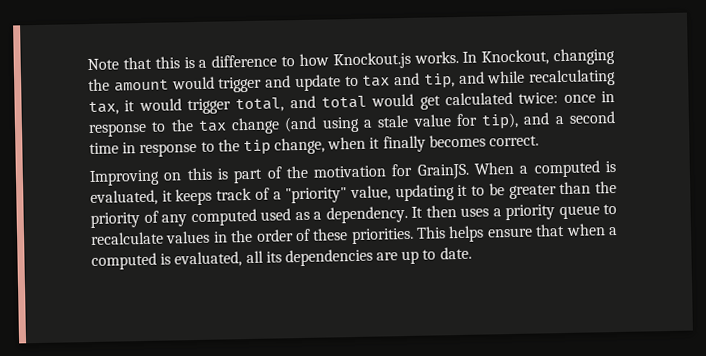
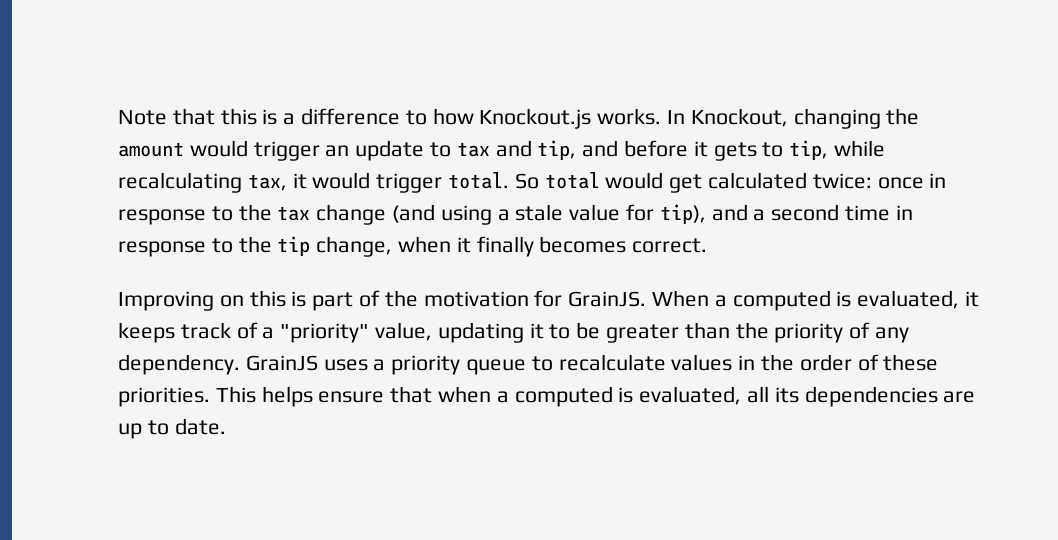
[265,75,291,88] and -> [325,145,350,157] an
(485, 77) none -> [624,140,829,161] before it gets to tip,
[235,95,316,113] total, and -> [448,172,539,189] total. So
[190,205,457,227] computed used as a dependency. It then -> [118,354,318,375] dependency. GrainJS

